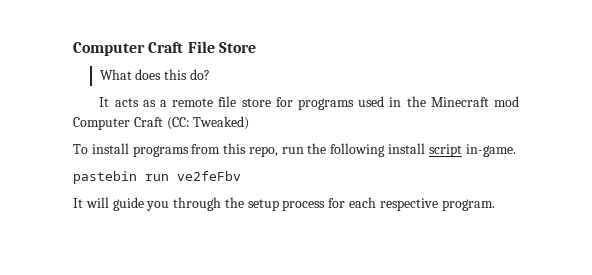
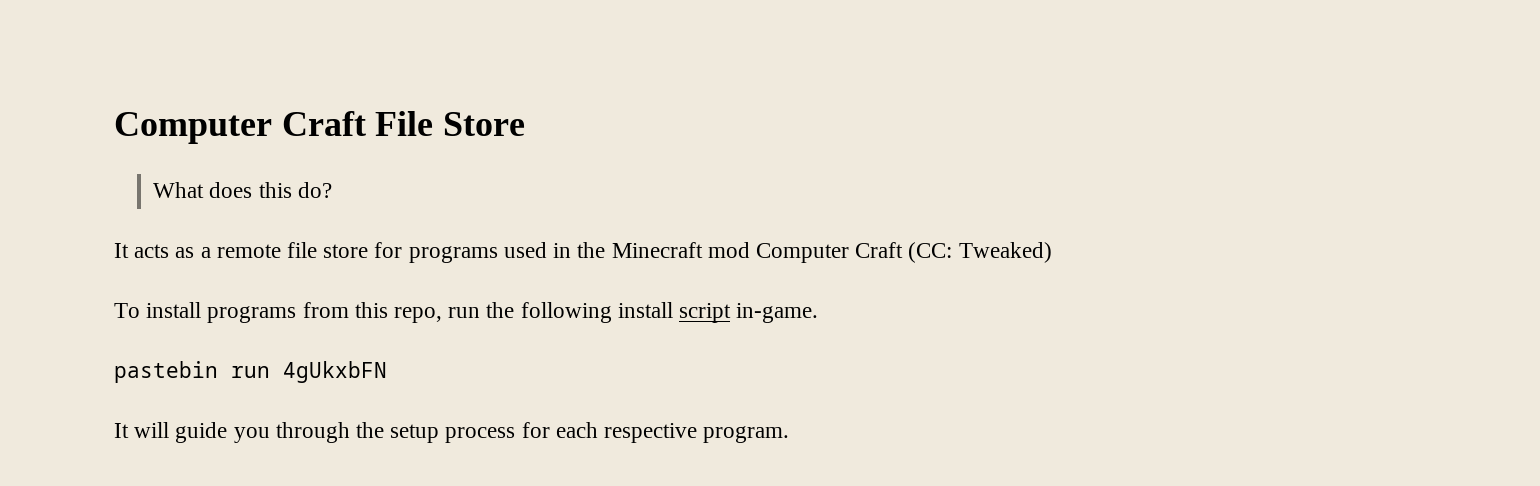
[177,171,241,181] ve2feFbv -> [283,361,387,383] 4gUkxbFN

